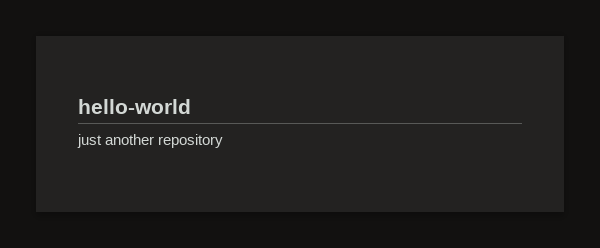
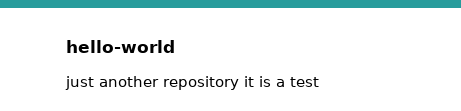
(224, 141) none -> [244,76,319,87] it is a test

